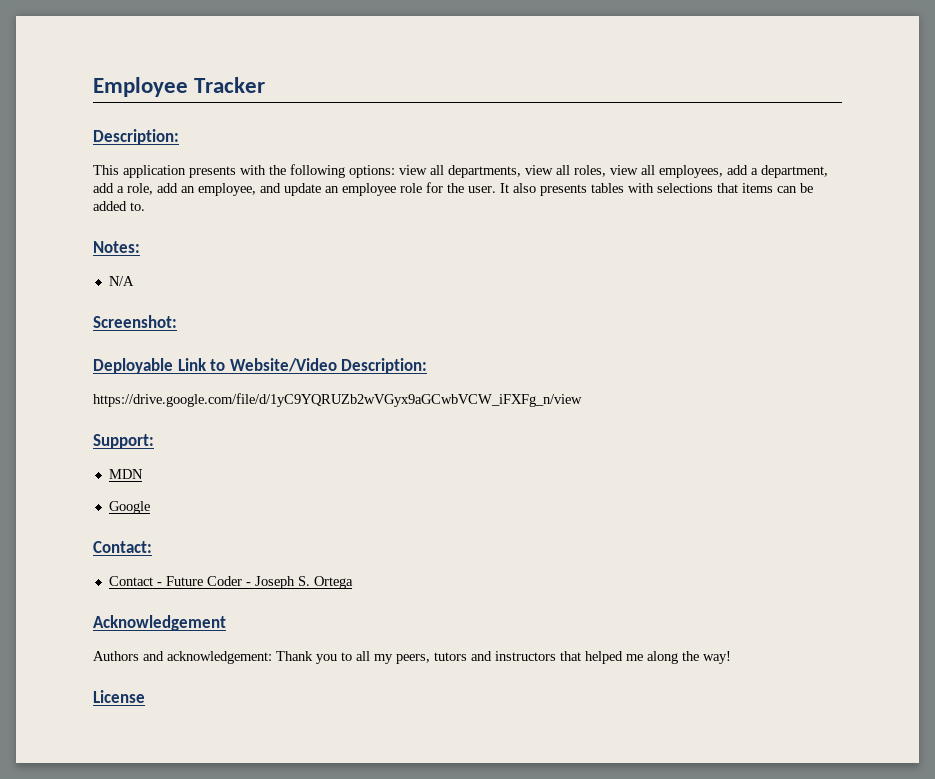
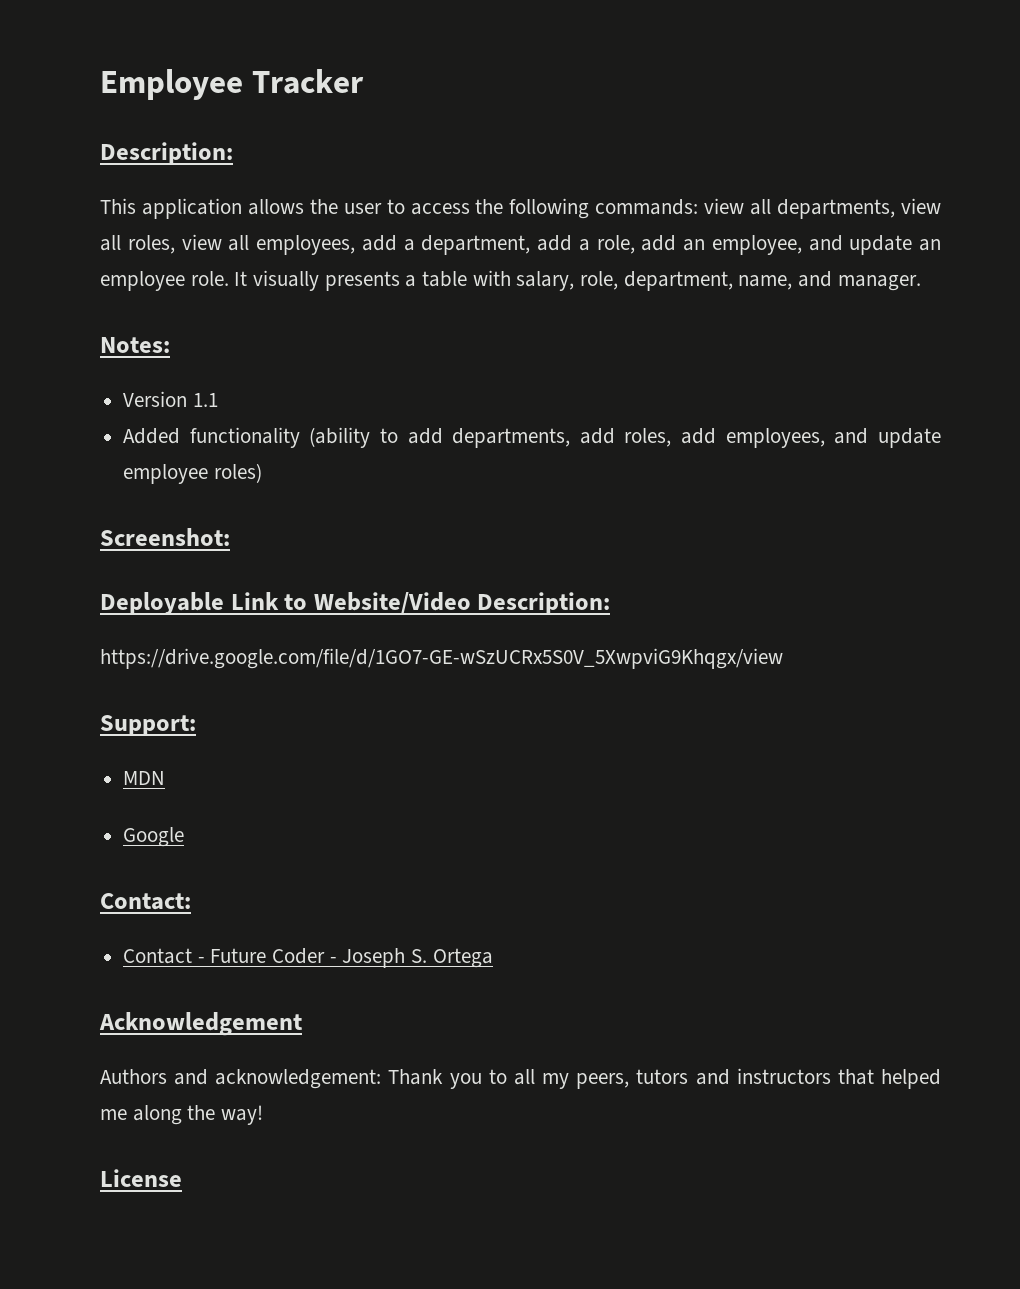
[189,165,266,178] presents with -> [247,199,470,215] allows the user to access
[349,165,395,178] options: -> [595,199,699,215] commands:
[400,182,813,196] [93,201,145,211] [93,241,140,253] [108,276,134,286] role for the user. It also presents tables with selections that items can be added to. // Notes: // N/A -> [190,270,921,291] [100,337,170,353] [123,391,218,407] [123,427,941,448] [123,463,262,484] role. It visually presents a table with salary, role, department, name, and manager. // Notes: // Version 1.1 // Added functionality (ability to add departments, add roles, add employees, and update employee roles)
[93,393,582,407] https://drive.google.com/file/d/1yC9YQRUZb2wVGyx9aGCwbVCW_iFXFg_n/view -> [100,648,783,669] https://drive.google.com/file/d/1GO7-GE-wSzUCRx5S0V_5XwpviG9Khqgx/view

